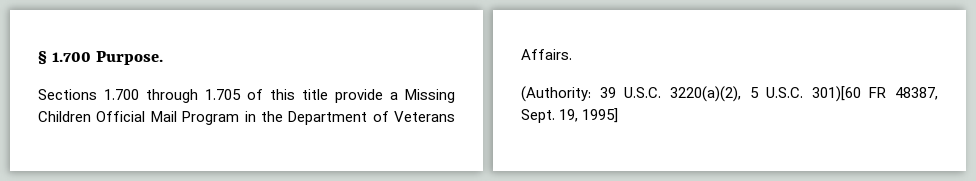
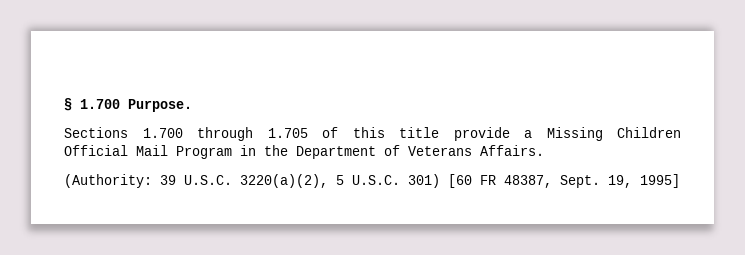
[811,86,861,102] 301)[60 -> [408,174,472,188] 301) [60

